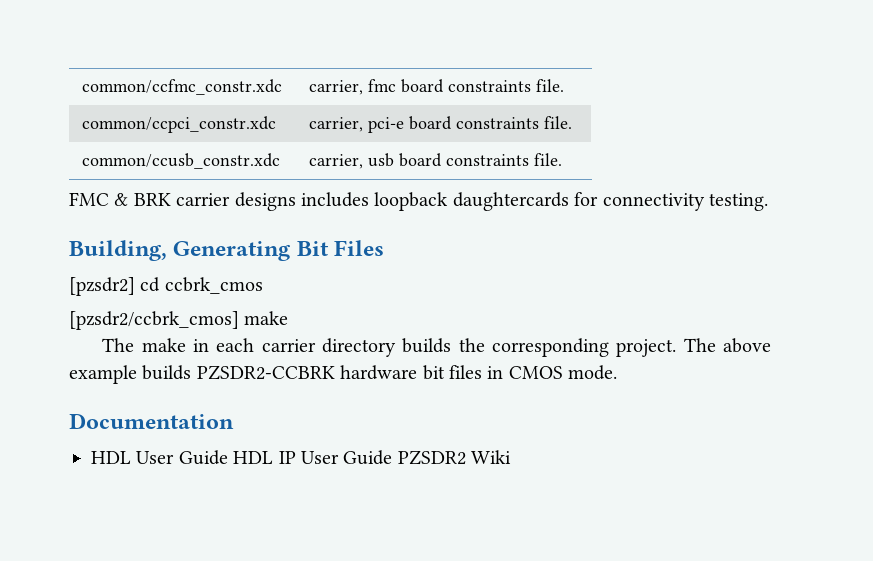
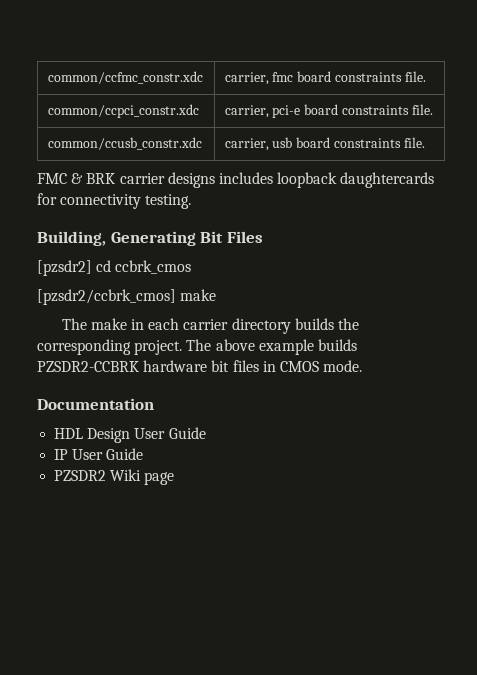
[136,450,274,465] User Guide HDL -> [87,427,206,443] Design User Guide //
(393, 457) none -> (144, 454) //
(512, 457) none -> [144,472,175,485] page

